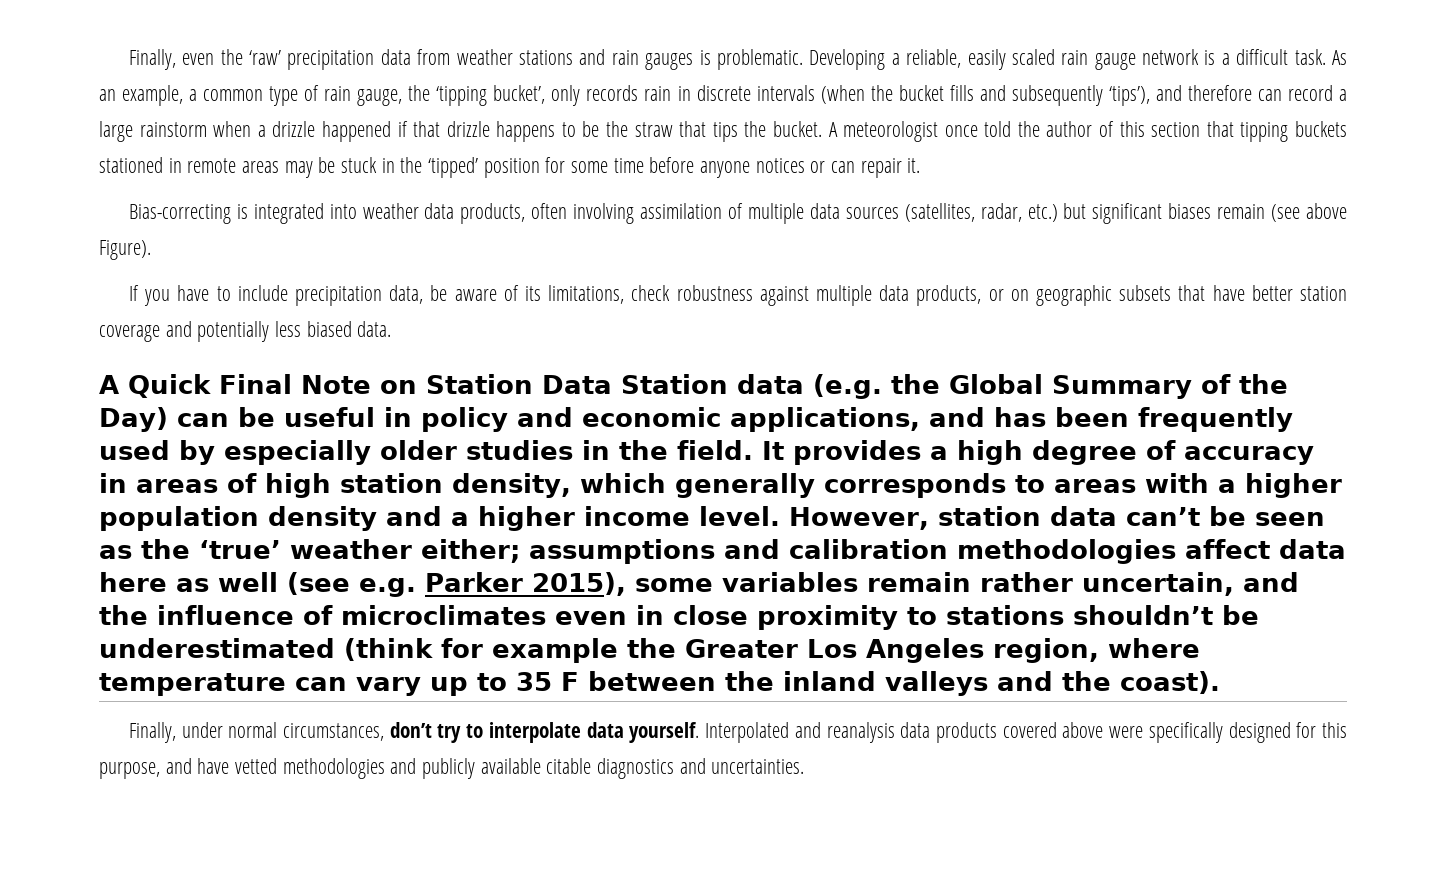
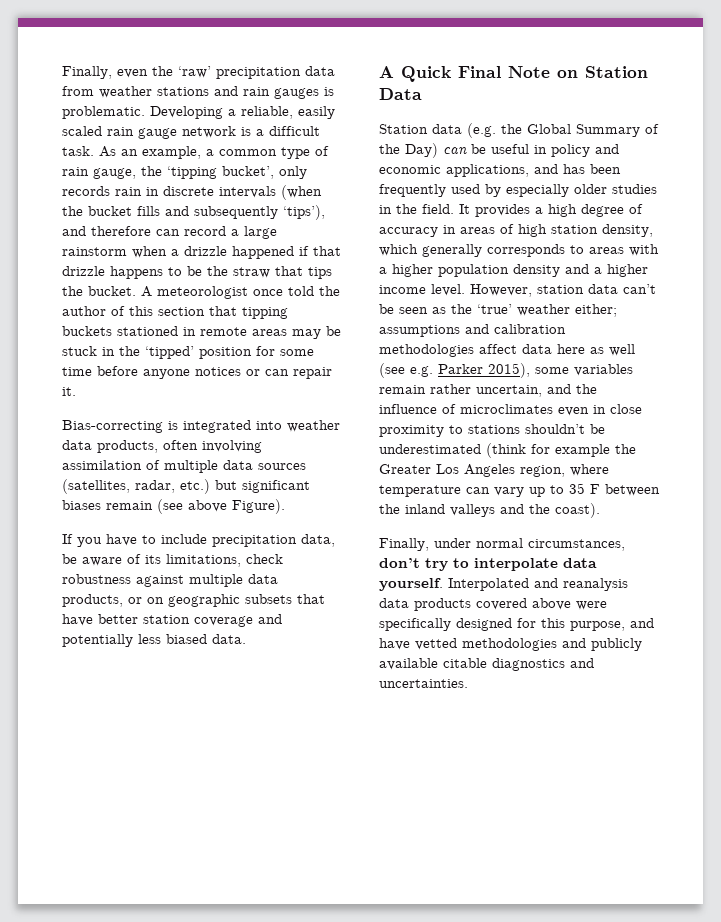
(612, 384) none -> (422, 94) //

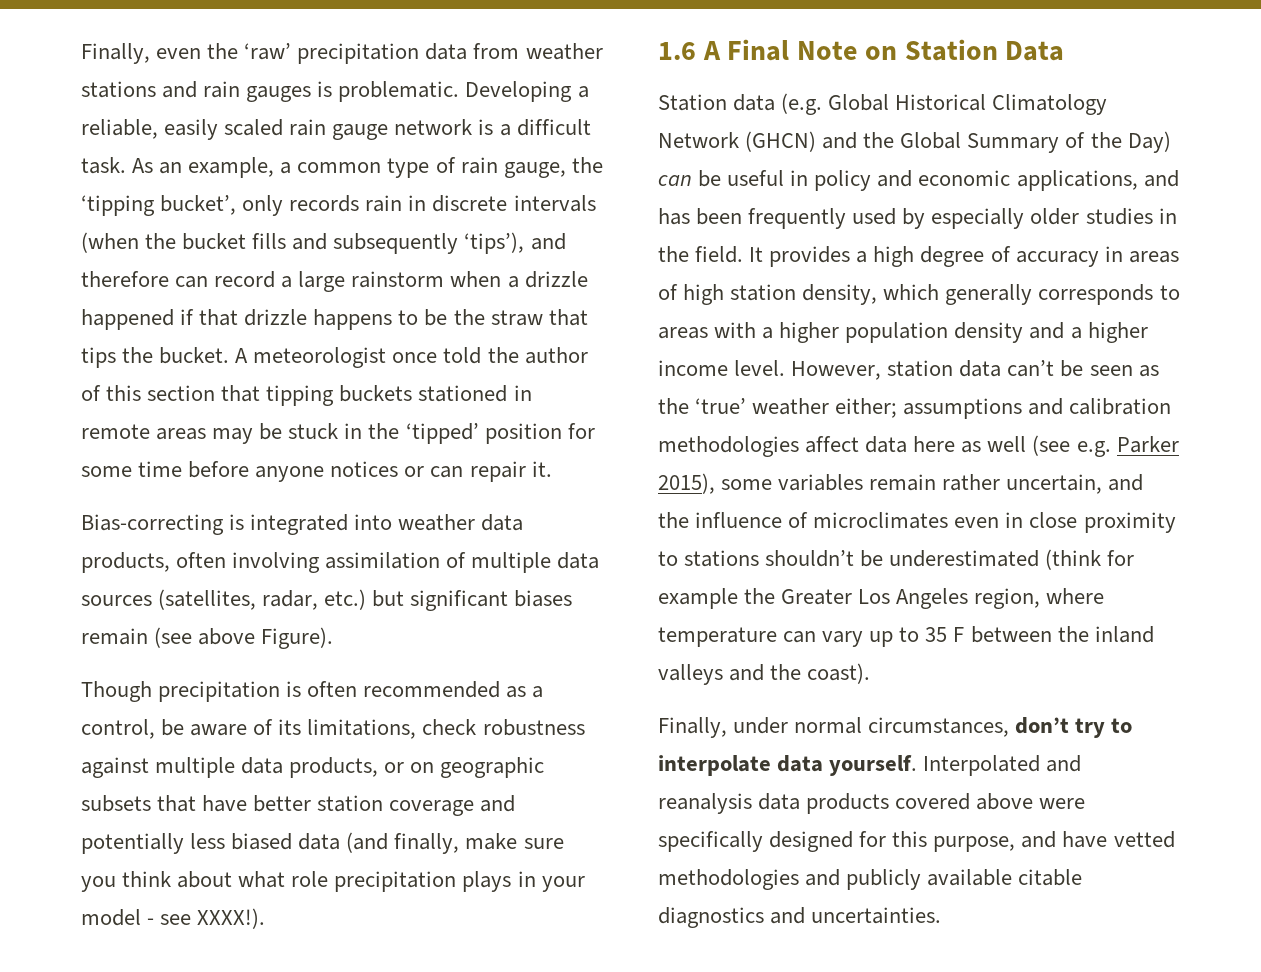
[62,534,335,547] If you have to include precipitation data, -> [81,681,544,702] [81,719,155,739] Though precipitation is often recommended as a control,
[212,634,246,644] [379,66,451,82] data. // A Quick -> [298,832,564,854] [81,871,585,892] [81,908,266,929] [658,41,721,60] data (and finally, make sure you think about what role precipitation plays in your model - see XXXX!). // 1.6 A
(496, 130) none -> [828,94,1108,115] [658,131,858,152] Global Historical Climatology Network (GHCN) and

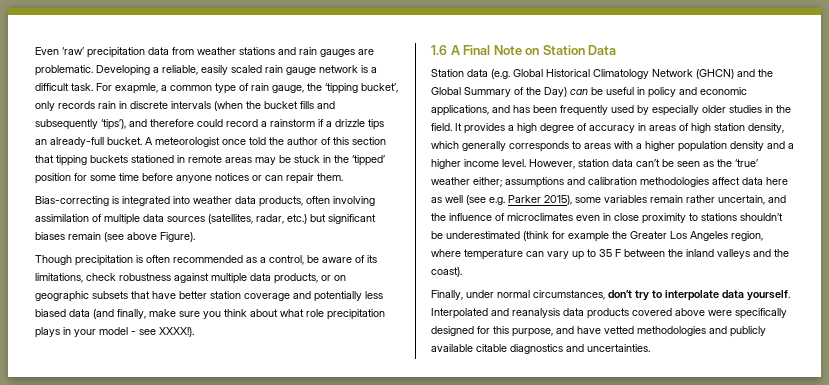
[81,43,239,64] Finally, even the -> [35,47,59,55] Even
[317,81,333,97] is -> [358,49,374,55] are
[132,157,275,178] As an example, -> [96,83,158,94] For exapmle,
[175,276,209,288] can -> [197,119,223,127] could
[298,271,588,292] [81,309,588,330] [81,347,154,368] large rainstorm when a drizzle happened if that drizzle happens to be the straw that tips the -> [270,119,384,130] [35,137,104,147] rainstorm if a drizzle tips an already-full
[531,461,552,477] it. -> [317,173,343,181] them.

